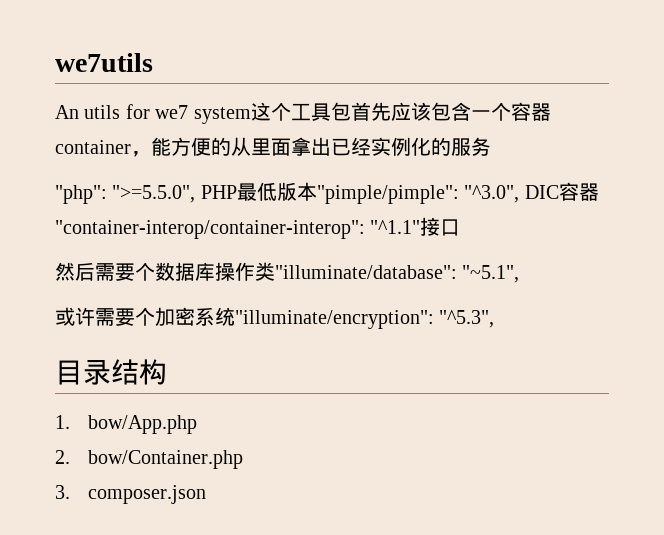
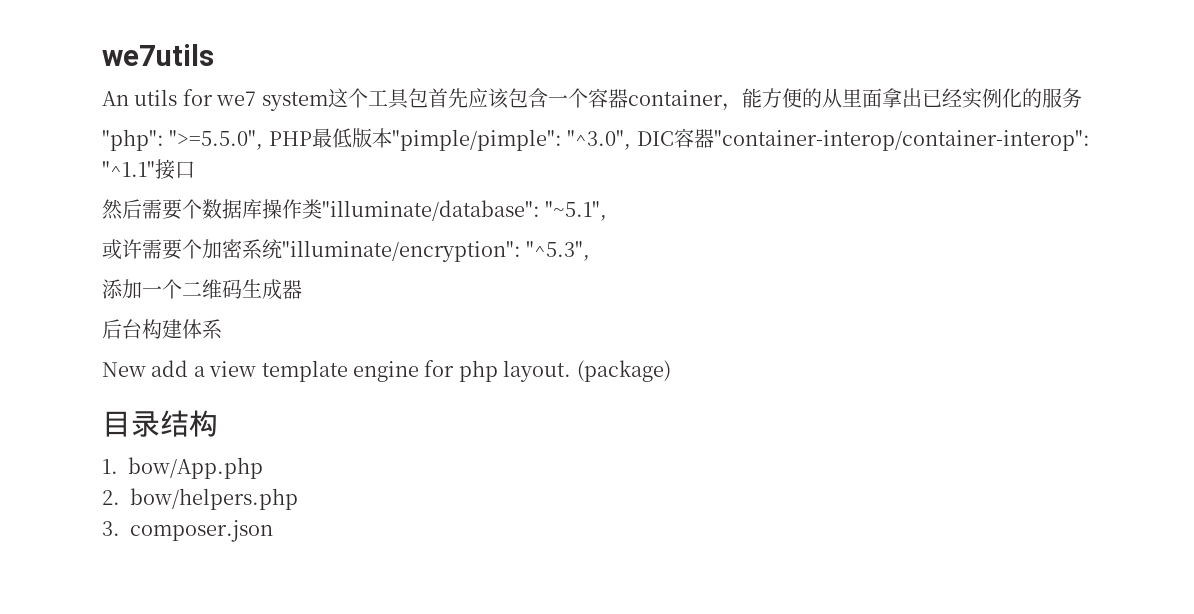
(495, 319) none -> [102,279,302,300] [102,319,222,339] [102,360,671,382] // 添加一个二维码生成器 // 后台构建体系 // New add a view template engine for php layout. (package)
[87,450,243,469] bow/Container.php -> [130,488,298,510] bow/helpers.php

